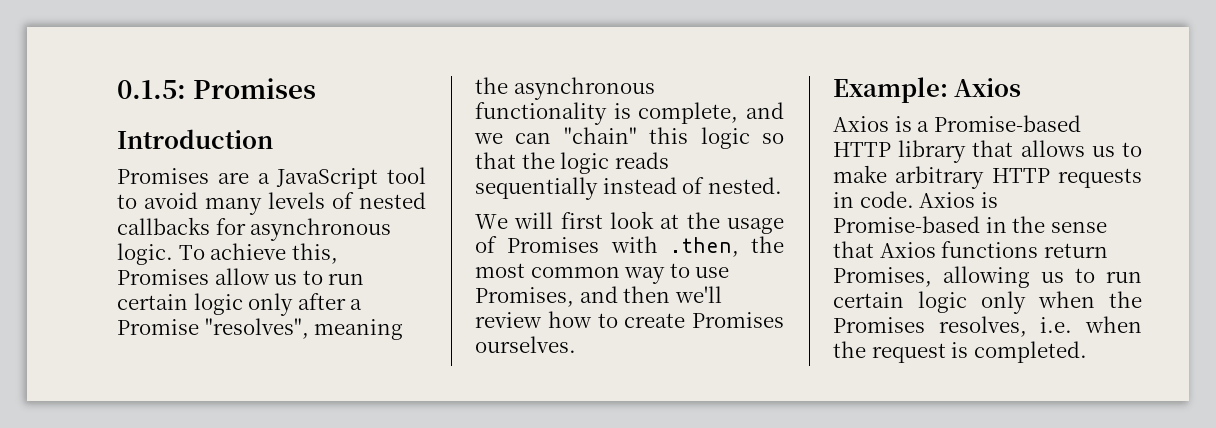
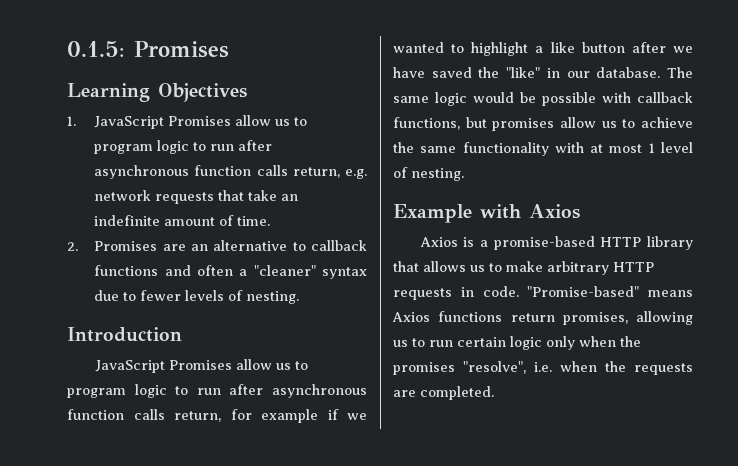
[117,129,273,149] [117,167,426,189] [117,192,426,215] [117,217,392,241] [117,243,338,265] [117,268,365,285] [117,293,363,316] [117,318,404,340] [475,77,655,100] [475,102,784,125] [474,127,784,149] [475,152,669,174] [475,177,782,200] [475,211,784,234] [475,236,784,257] [475,263,730,284] [475,286,722,307] [475,311,784,328] [475,336,576,353] [833,77,948,103] Introduction // Promises are a JavaScript tool to avoid many levels of nested callbacks for asynchronous logic. To achieve this, Promises allow us to run certain logic only after a Promise "resolves", meaning the asynchronous functionality is complete, and we can "chain" this logic so that the logic reads sequentially instead of nested. // We will first look at the usage of Promises with .then, the most common way to use Promises, and then we'll review how to create Promises ourselves. // Example: -> [67,83,247,102] [67,115,308,129] [94,140,273,154] [94,165,367,179] [94,190,299,204] [94,215,271,226] [67,240,367,251] [94,265,367,279] [94,290,300,304] [67,327,182,342] [94,359,308,373] [67,384,367,398] [67,409,367,423] [393,42,693,56] [393,67,693,78] [393,92,693,106] [393,117,693,131] [393,142,693,156] [393,167,464,181] [393,204,521,223] Learning Objectives // 1. JavaScript Promises allow us to program logic to run after asynchronous function calls return, e.g. network requests that take an indefinite amount of time. // 2. Promises are an alternative to callback functions and often a "cleaner" syntax due to fewer levels of nesting. // Introduction // JavaScript Promises allow us to program logic to run after asynchronous function calls return, for example if we wanted to highlight a like button after we have saved the "like" in our database. The same logic would be possible with callback functions, but promises allow us to achieve the same functionality with at most 1 level of nesting. // Example with
[933,115,1081,132] Promise-based -> [493,236,595,250] promise-based
[919,192,998,208] [833,216,1107,233] [833,241,874,258] Axios is Promise-based in the sense that -> [527,286,693,297] "Promise-based" means
[833,267,932,287] Promises, -> [562,312,628,325] promises,
[833,316,1027,337] Promises resolves, -> [393,361,526,375] promises "resolve",
[871,342,969,363] request is -> [634,363,693,375] [393,390,416,397] requests are

